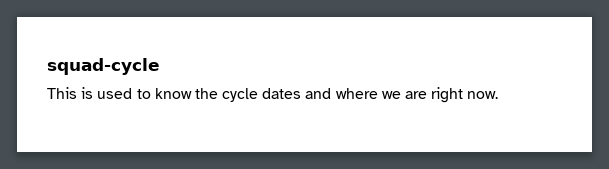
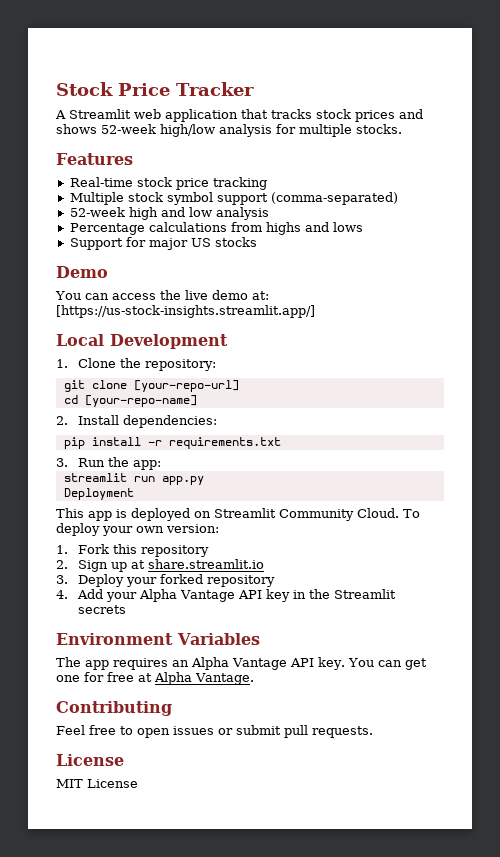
[47,58,160,75] [47,87,499,103] squad-cycle // This is used to know the cycle dates and where we are right now. -> [56,82,254,96] [55,109,423,122] [56,124,402,137] [56,153,133,165] [69,177,267,190] [69,192,398,205] [69,207,269,220] [69,222,363,235] [69,237,257,250] [56,266,108,278] [55,290,269,300] [56,305,315,318] [56,334,228,349] [56,358,216,371] [63,380,239,392] [63,395,197,407] [56,415,217,428] [63,437,281,449] [56,457,161,470] [63,473,204,485] [63,488,134,500] [56,508,420,521] [56,523,219,536] [56,544,209,557] [56,559,264,572] [56,574,275,587] [56,589,396,602] [77,605,126,614] [56,633,260,645] [56,657,427,670] [56,672,254,685] [56,701,172,716] [56,725,373,738] [56,754,124,766] [56,779,138,788] Stock Price Tracker // A Streamlit web application that tracks stock prices and shows 52-week high/low analysis for multiple stocks. // Features // Real-time stock price tracking // Multiple stock symbol support (comma-separated) // 52-week high and low analysis // Percentage calculations from highs and lows // Support for major US stocks // Demo // You can access the live demo at: [https://us-stock-insights.streamlit.app/] // Local Development // 1. Clone the repository: // git clone [your-repo-url] // cd [your-repo-name] // 2. Install dependencies: // pip install -r requirements.txt // 3. Run the app: // streamlit run app.py // Deployment // This app is deployed on Streamlit Community Cloud. To deploy your own version: // 1. Fork this repository // 2. Sign up at share.streamlit.io // 3. Deploy your forked repository // 4. Add your Alpha Vantage API key in the Streamlit secrets // Environment Variables // The app requires an Alpha Vantage API key. You can get one for free at Alpha Vantage. // Contributing // Feel free to open issues or submit pull requests. // License // MIT License

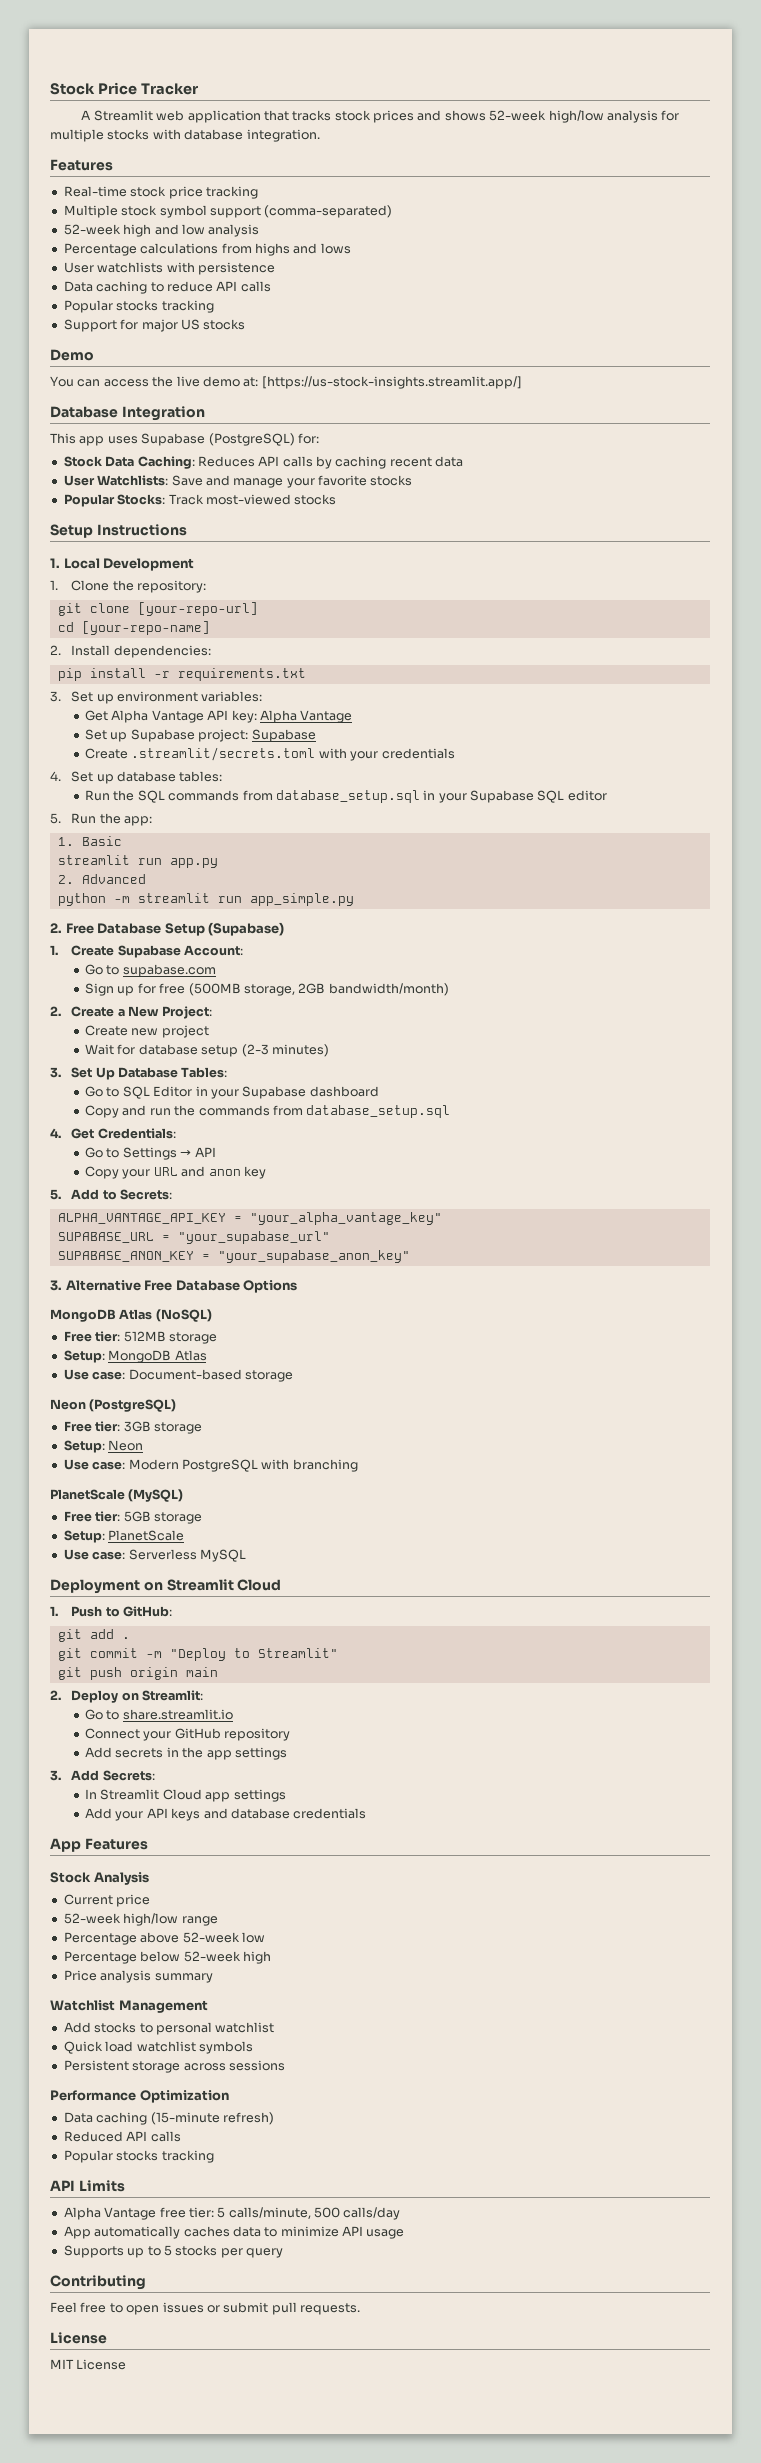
[356,124,402,134] stocks. -> [107,129,320,142] stocks with database integration.
(363, 227) none -> [63,262,275,275] [63,281,271,294] [63,300,214,313] // User watchlists with persistence // Data caching to reduce API calls // Popular stocks tracking
(315, 311) none -> [50,406,205,421] [50,433,319,446] [63,456,464,469] [63,475,413,488] [63,494,337,507] [50,524,187,538] [50,558,60,568] Database Integration // This app uses Supabase (PostgreSQL) for: // Stock Data Caching: Reduces API calls by caching recent data // User Watchlists: Save and manage your favorite stocks // Popular Stocks: Track most-viewed stocks // Setup Instructions // 1.
(68, 462) none -> [71,691,263,704] [85,710,353,723] [85,729,316,742] [85,747,455,761] [50,771,223,784] [85,790,607,803] [50,813,61,824] Set up environment variables: // Get Alpha Vantage API key: Alpha Vantage // Set up Supabase project: Supabase // Create .streamlit/secrets.toml with your credentials // 4. Set up database tables: // Run the SQL commands from database_setup.sql in your Supabase SQL editor // 5.
(161, 465) none -> [57,836,122,846] // 1. Basic
[63,488,134,500] [56,508,420,521] [56,523,219,536] [56,544,209,557] [56,559,264,572] [56,574,275,587] [56,589,396,602] [77,605,126,614] [56,633,260,645] [56,657,427,670] [56,672,254,685] Deployment // This app is deployed on Streamlit Community Cloud. To deploy your own version: // 1. Fork this repository // 2. Sign up at share.streamlit.io // 3. Deploy your forked repository // 4. Add your Alpha Vantage API key in the Streamlit secrets // Environment Variables // The app requires an Alpha Vantage API key. You can get one for free at Alpha Vantage. -> [57,874,146,884] [57,893,354,906] [50,922,285,936] [50,945,244,958] [85,964,216,977] [85,983,449,996] [50,1006,213,1019] [85,1025,209,1038] [85,1044,329,1057] [50,1067,228,1080] [85,1086,379,1099] [85,1105,451,1118] [50,1128,176,1139] [85,1147,216,1160] [85,1166,266,1179] [50,1189,173,1200] [57,1212,442,1225] [57,1231,330,1244] [57,1250,410,1263] [50,1280,298,1293] [50,1309,212,1322] [63,1331,217,1344] [63,1350,207,1363] [63,1369,293,1382] [50,1399,177,1412] [63,1421,202,1434] [63,1440,144,1453] [63,1459,358,1472] [50,1489,184,1502] [63,1511,202,1524] [63,1530,185,1543] [63,1549,246,1562] [50,1579,282,1594] [50,1606,173,1617] [57,1629,130,1642] [57,1648,338,1661] [57,1667,218,1680] [50,1690,204,1703] [85,1709,233,1720] [85,1728,291,1741] [85,1747,287,1760] [50,1770,155,1781] [85,1789,286,1802] [85,1808,367,1821] [50,1838,148,1852] [50,1872,149,1885] [63,1894,151,1907] [63,1913,218,1926] [63,1932,265,1945] [63,1951,271,1964] [63,1970,213,1983] [50,2000,208,2013] [63,2022,275,2035] [63,2041,253,2054] [63,2060,285,2073] [50,2090,229,2103] [63,2112,274,2125] [63,2131,181,2142] [63,2150,214,2163] [50,2180,125,2192] [63,2207,401,2220] [63,2226,405,2239] [63,2245,283,2258] 2. Advanced // python -m streamlit run app_simple.py // 2. Free Database Setup (Supabase) // 1. Create Supabase Account: // Go to supabase.com // Sign up for free (500MB storage, 2GB bandwidth/month) // 2. Create a New Project: // Create new project // Wait for database setup (2-3 minutes) // 3. Set Up Database Tables: // Go to SQL Editor in your Supabase dashboard // Copy and run the commands from database_setup.sql // 4. Get Credentials: // Go to Settings → API // Copy your URL and anon key // 5. Add to Secrets: // ALPHA_VANTAGE_API_KEY = "your_alpha_vantage_key" // SUPABASE_URL = "your_supabase_url" // SUPABASE_ANON_KEY = "your_supabase_anon_key" // 3. Alternative Free Database Options // MongoDB Atlas (NoSQL) // Free tier: 512MB storage // Setup: MongoDB Atlas // Use case: Document-based storage // Neon (PostgreSQL) // Free tier: 3GB storage // Setup: Neon // Use case: Modern PostgreSQL with branching // PlanetScale (MySQL) // Free tier: 5GB storage // Setup: PlanetScale // Use case: Serverless MySQL // Deployment on Streamlit Cloud // 1. Push to GitHub: // git add . // git commit -m "Deploy to Streamlit" // git push origin main // 2. Deploy on Streamlit: // Go to share.streamlit.io // Connect your GitHub repository // Add secrets in the app settings // 3. Add Secrets: // In Streamlit Cloud app settings // Add your API keys and database credentials // App Features // Stock Analysis // Current price // 52-week high/low range // Percentage above 52-week low // Percentage below 52-week high // Price analysis summary // Watchlist Management // Add stocks to personal watchlist // Quick load watchlist symbols // Persistent storage across sessions // Performance Optimization // Data caching (15-minute refresh) // Reduced API calls // Popular stocks tracking // API Limits // Alpha Vantage free tier: 5 calls/minute, 500 calls/day // App automatically caches data to minimize API usage // Supports up to 5 stocks per query

